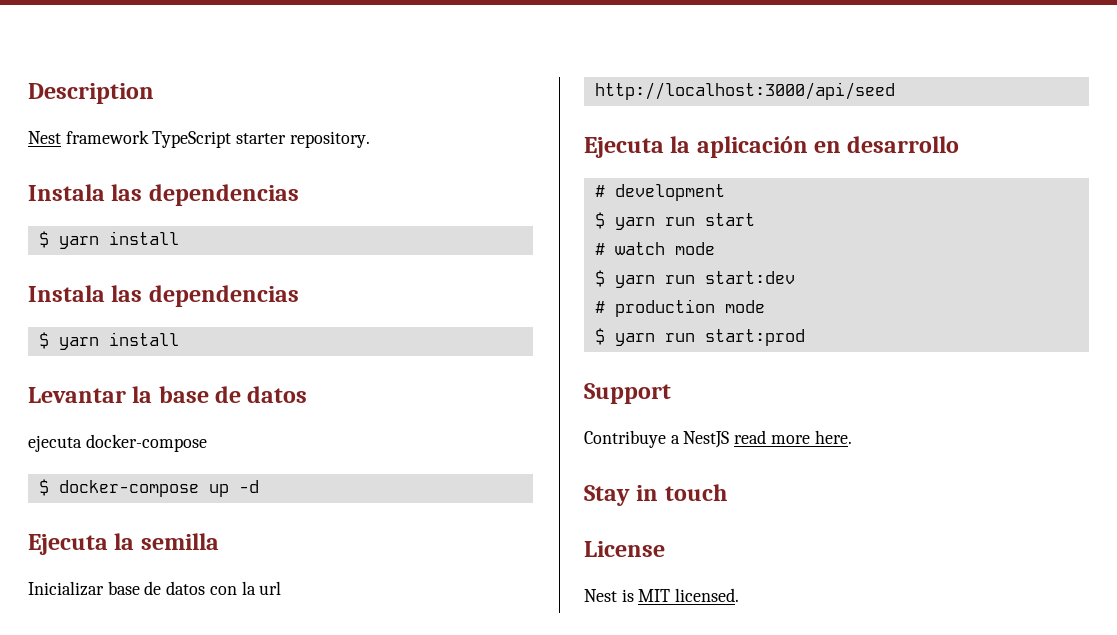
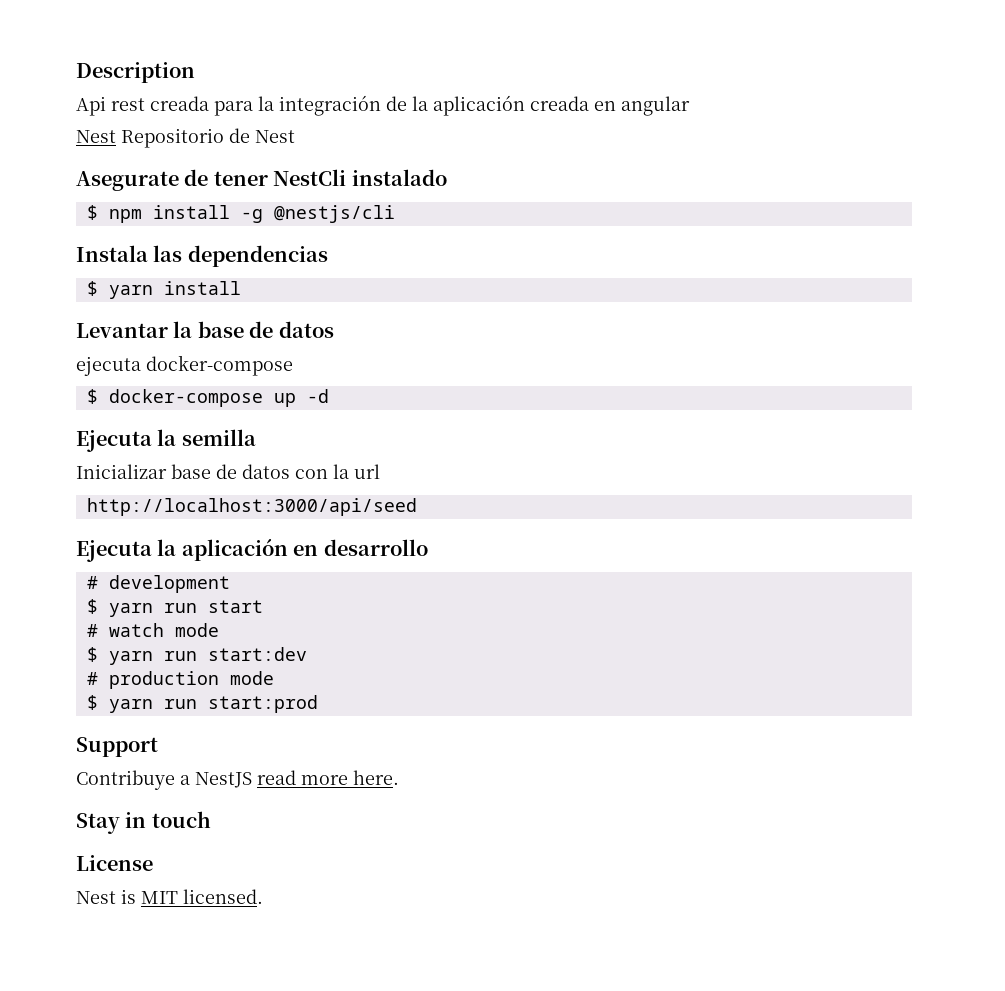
[28,130,370,148] [28,184,299,206] [38,231,179,249] Nest framework TypeScript starter repository. // Instala las dependencias // $ yarn install -> [76,95,690,116] [76,128,295,148] [76,169,447,191] [86,205,395,223] Api rest creada para la integración de la aplicación creada en angular // Nest Repositorio de Nest // Asegurate de tener NestCli instalado // $ npm install -g @nestjs/cli

